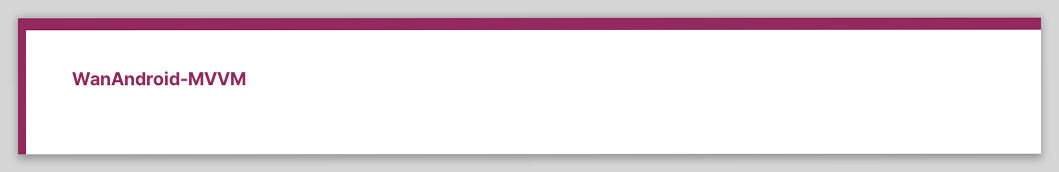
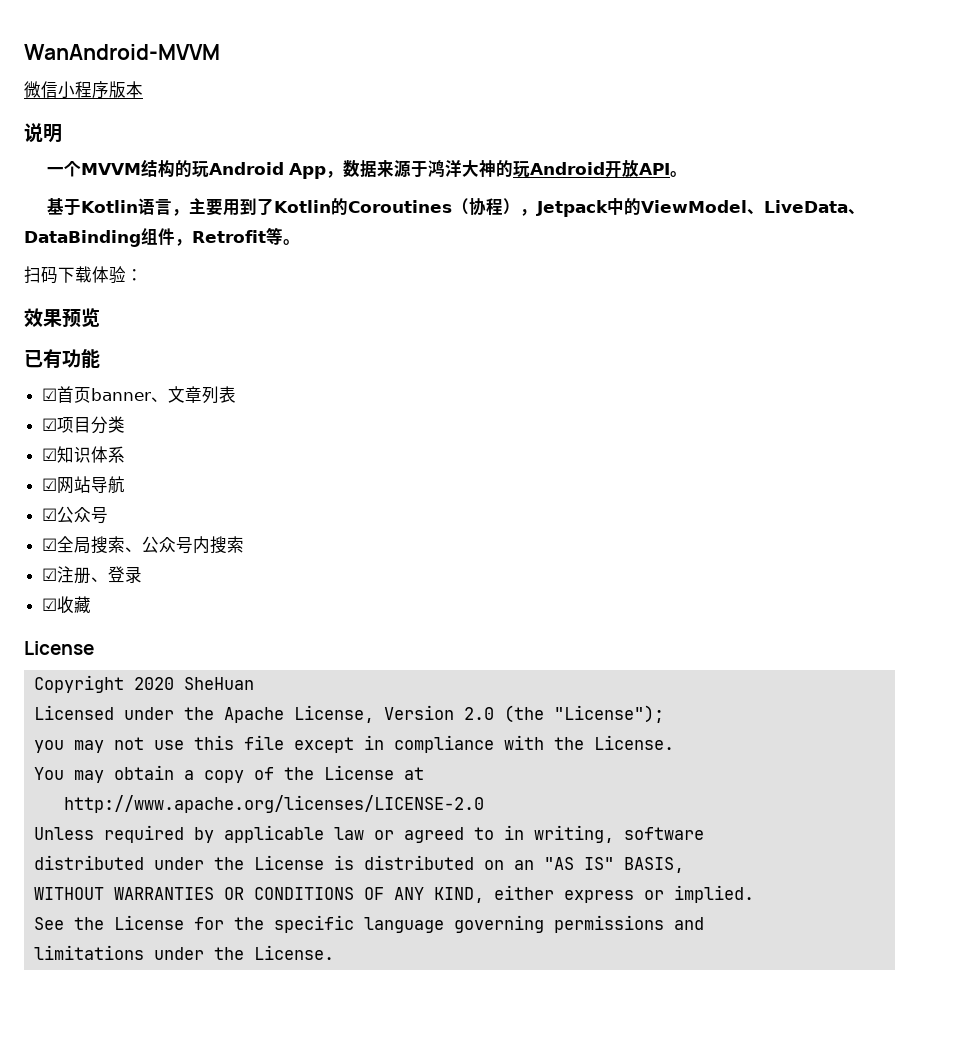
(247, 79) none -> [24,81,143,99] [24,123,62,143] [46,160,687,179] [46,198,865,217] [24,227,300,247] [24,266,143,284] [24,308,100,328] [24,349,100,368] [42,386,237,404] [42,416,126,434] [42,446,126,463] [42,476,126,494] [42,506,109,524] [42,536,245,554] [42,566,143,584] [42,596,92,614] [24,641,94,655] [33,675,254,693] [33,705,664,723] [33,735,674,753] [33,765,424,783] [63,795,484,813] [33,825,704,843] [33,855,684,873] [33,885,754,903] [33,915,704,933] [33,945,334,960] // 微信小程序版本 // 说明 // 一个MVVM结构的玩Android App，数据来源于鸿洋大神的玩Android开放API。 // 基于Kotlin语言，主要用到了Kotlin的Coroutines（协程），Jetpack中的ViewModel、LiveData、DataBinding组件，Retrofit等。 // 扫码下载体验： // 效果预览 // 已有功能 // ☑首页banner、文章列表 // ☑项目分类 // ☑知识体系 // ☑网站导航 // ☑公众号 // ☑全局搜索、公众号内搜索 // ☑注册、登录 // ☑收藏 // License // Copyright 2020 SheHuan // Licensed under the Apache License, Version 2.0 (the "License"); // you may not use this file except in compliance with the License. // You may obtain a copy of the License at // http://www.apache.org/licenses/LICENSE-2.0 // Unless required by applicable law or agreed to in writing, software // distributed under the License is distributed on an "AS IS" BASIS, // WITHOUT WARRANTIES OR CONDITIONS OF ANY KIND, either express or implied. // See the License for the specific language governing permissions and // limitations under the License.

